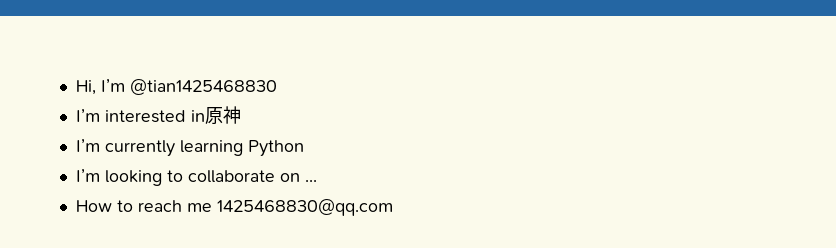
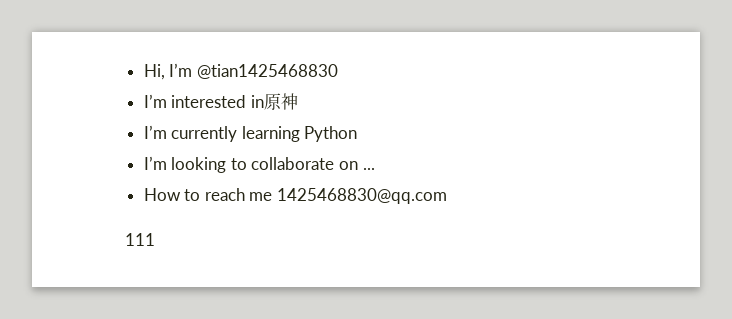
(393, 207) none -> [125,233,155,246] // 111

